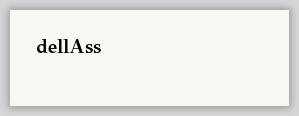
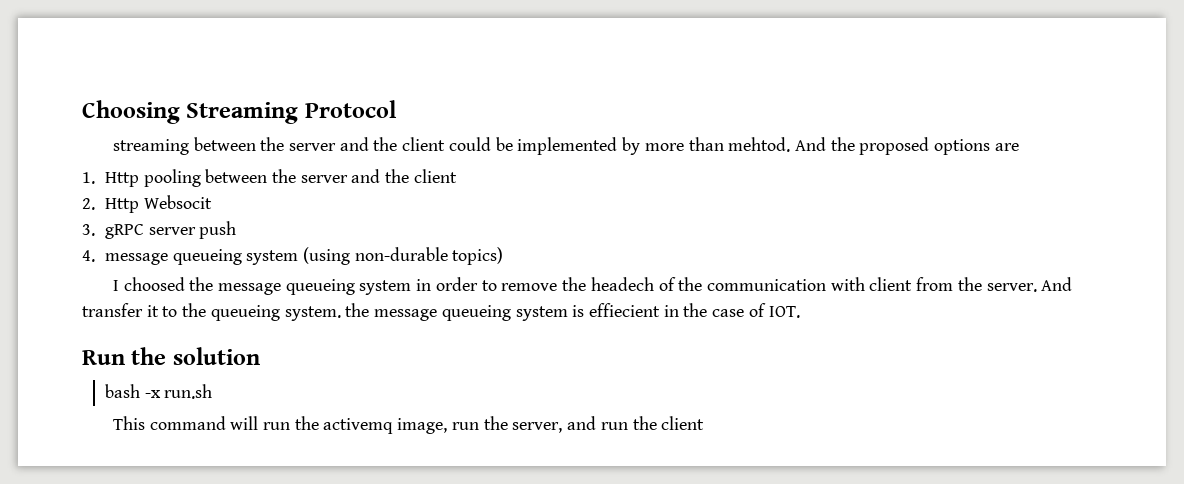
[36,39,101,54] dellAss -> [82,100,397,124] [112,137,1019,155] [82,169,457,187] [82,195,212,213] [82,221,237,239] [82,247,504,265] [112,277,1073,295] [82,303,800,321] [82,347,260,365] [104,384,213,399] [112,416,705,434] Choosing Streaming Protocol // streaming between the server and the client could be implemented by more than mehtod. And the proposed options are // 1. Http pooling between the server and the client // 2. Http Websocit // 3. gRPC server push // 4. message queueing system (using non-durable topics) // I choosed the message queueing system in order to remove the headech of the communication with client from the server. And transfer it to the queueing system. the message queueing system is effiecient in the case of IOT. // Run the solution // bash -x run.sh // This command will run the activemq image, run the server, and run the client

